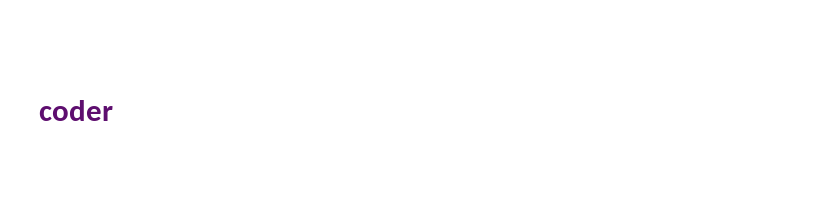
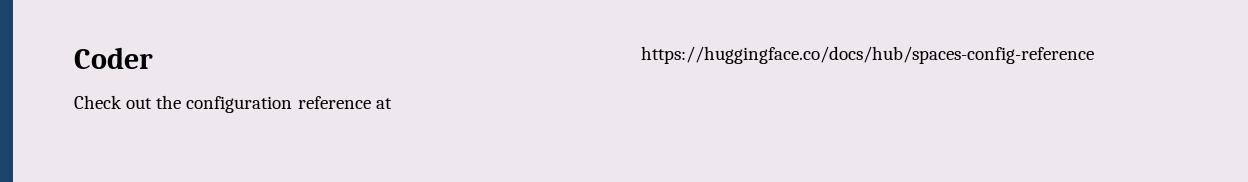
[39,100,113,121] coder -> [74,47,153,69] [74,95,392,113] [641,46,1094,64] Coder // Check out the configuration reference at https://huggingface.co/docs/hub/spaces-config-reference

